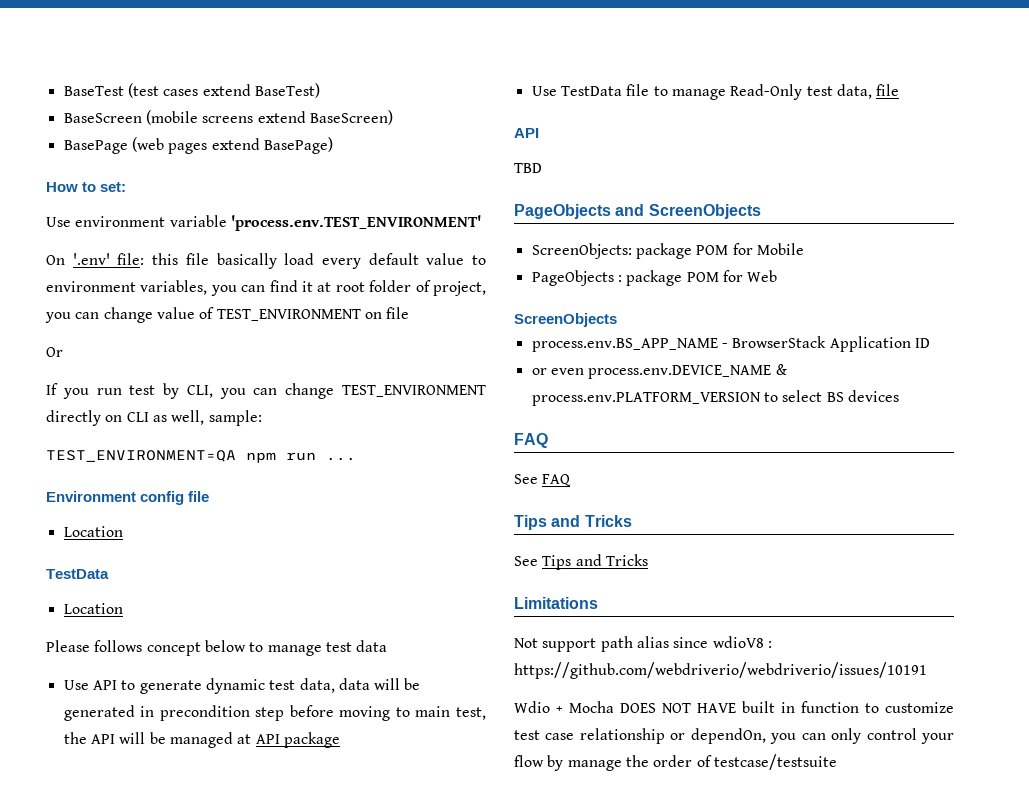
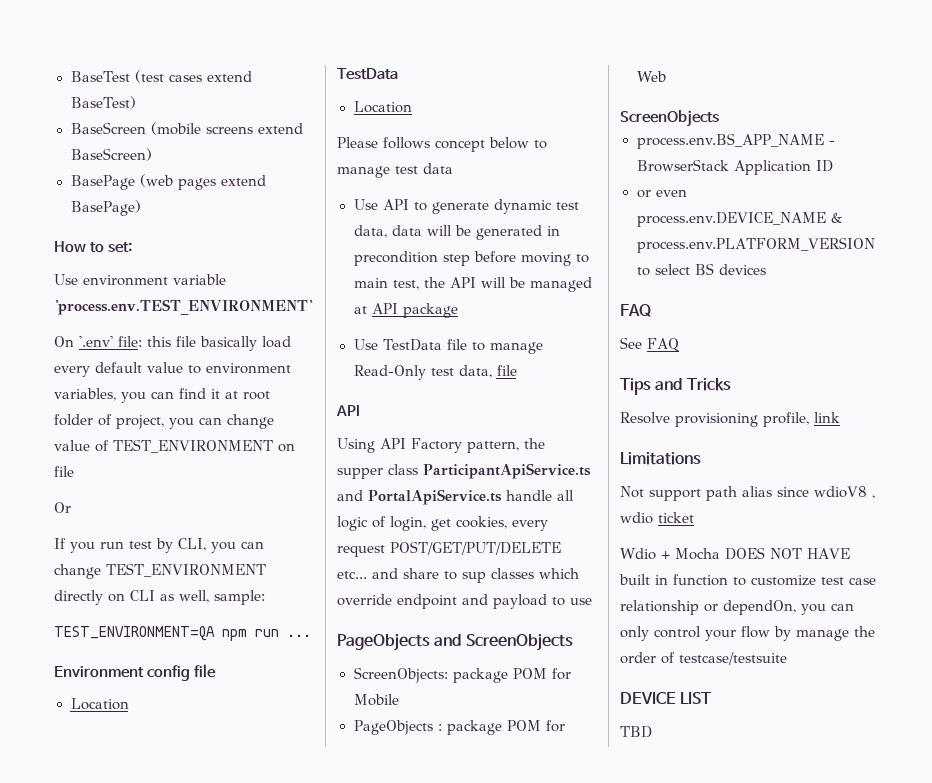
[514,163,542,173] TBD -> [337,438,545,453] [337,463,591,479] [337,489,574,505] [337,516,548,531] [337,541,561,557] [337,568,579,583] [337,594,592,609] Using API Factory pattern, the supper class ParticipantApiService.ts and PortalApiService.ts handle all logic of login, get cookies, every request POST/GET/PUT/DELETE etc... and share to sup classes which override endpoint and payload to use
[514,554,648,570] See Tips and Tricks -> [620,412,840,427] Resolve provisioning profile, link
[767,641,772,648] [514,662,927,679] : https://github.com/webdriverio/webdriverio/issues/10191 -> [872,495,875,499] [620,512,694,524] , wdio ticket
(837, 762) none -> [620,692,712,704] [620,726,652,738] // DEVICE LIST // TBD

